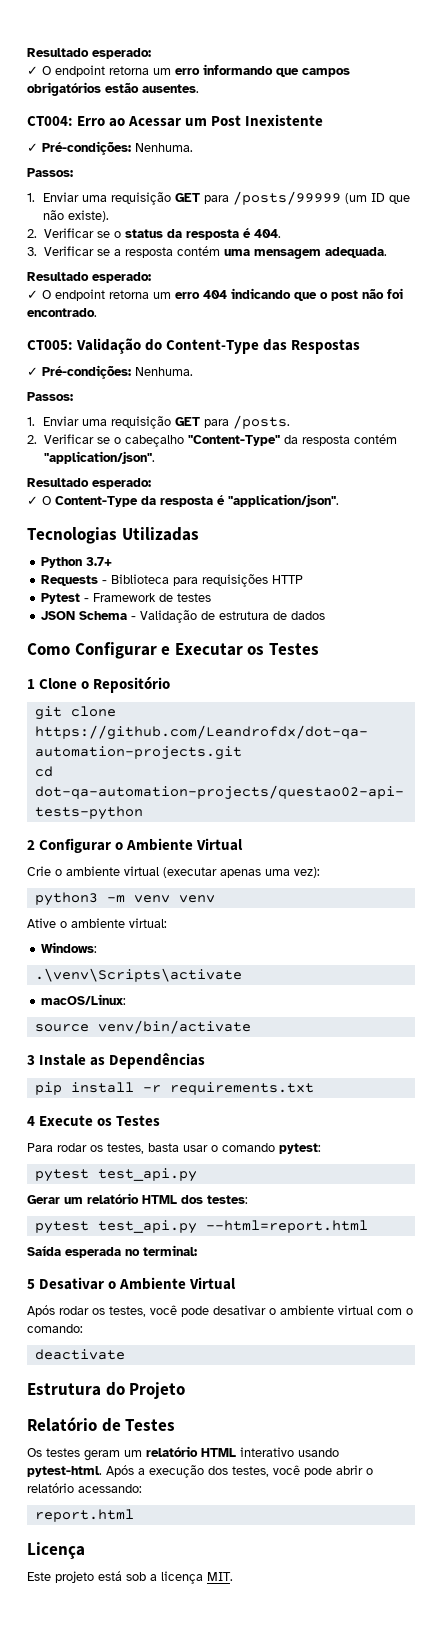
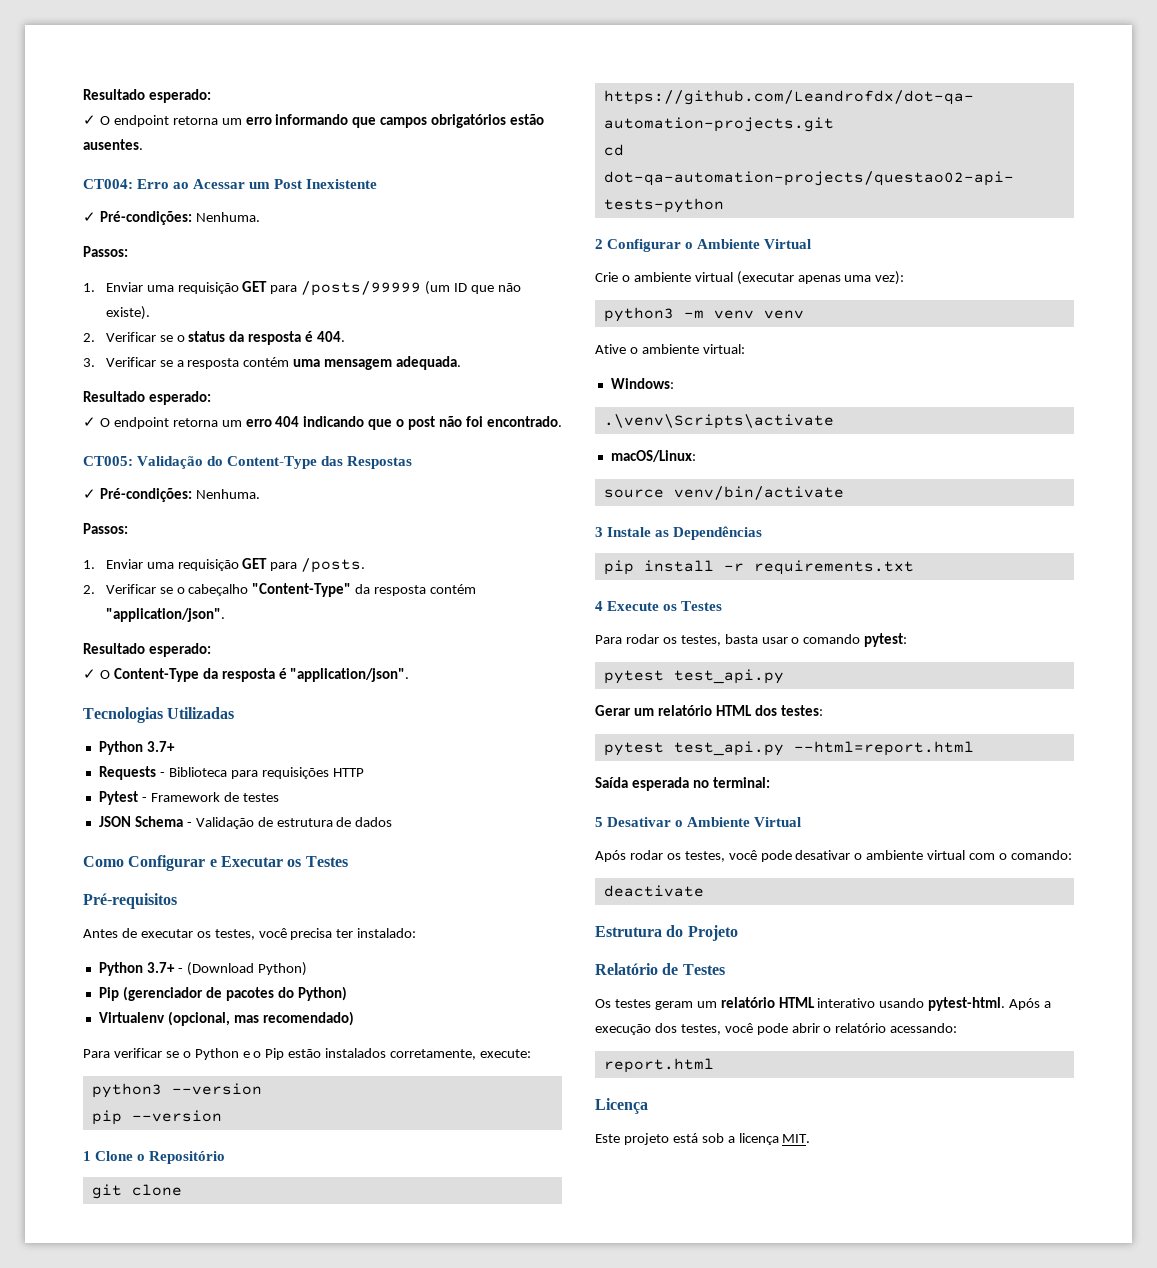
(319, 649) none -> [83,893,177,909] [83,928,417,940] [98,962,307,976] [98,986,347,1001] [98,1011,354,1026] [83,1048,532,1060] [91,1083,262,1098] [91,1110,222,1125] // Pré-requisitos // Antes de executar os testes, você precisa ter instalado: // Python 3.7+ - (Download Python) // Pip (gerenciador de pacotes do Python) // Virtualenv (opcional, mas recomendado) // Para verificar se o Python e o Pip estão instalados corretamente, execute: // python3 --version // pip --version

